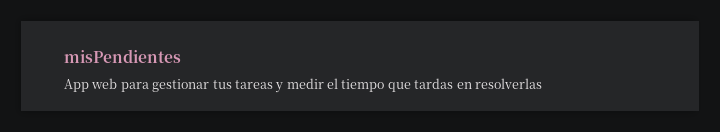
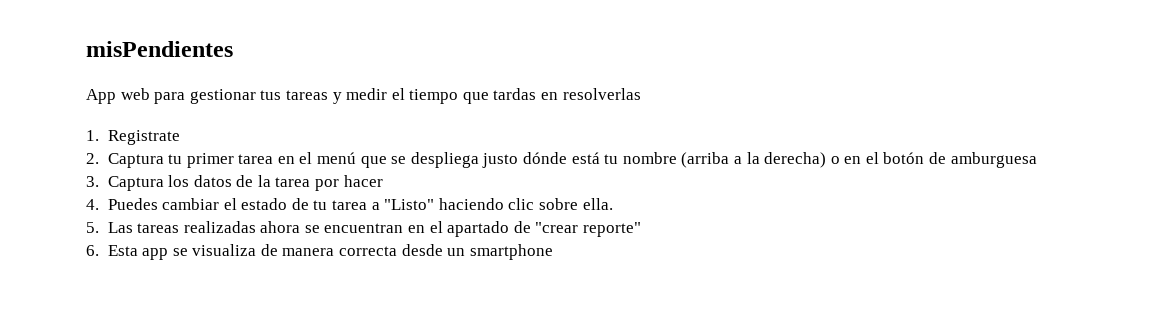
(542, 83) none -> [86,130,180,145] [86,152,1037,168] [86,175,383,191] [86,198,613,210] [86,221,641,237] [86,244,553,260] // 1. Registrate // 2. Captura tu primer tarea en el menú que se despliega justo dónde está tu nombre (arriba a la derecha) o en el botón de amburguesa // 3. Captura los datos de la tarea por hacer // 4. Puedes cambiar el estado de tu tarea a "Listo" haciendo clic sobre ella. // 5. Las tareas realizadas ahora se encuentran en el apartado de "crear reporte" // 6. Esta app se visualiza de manera correcta desde un smartphone

